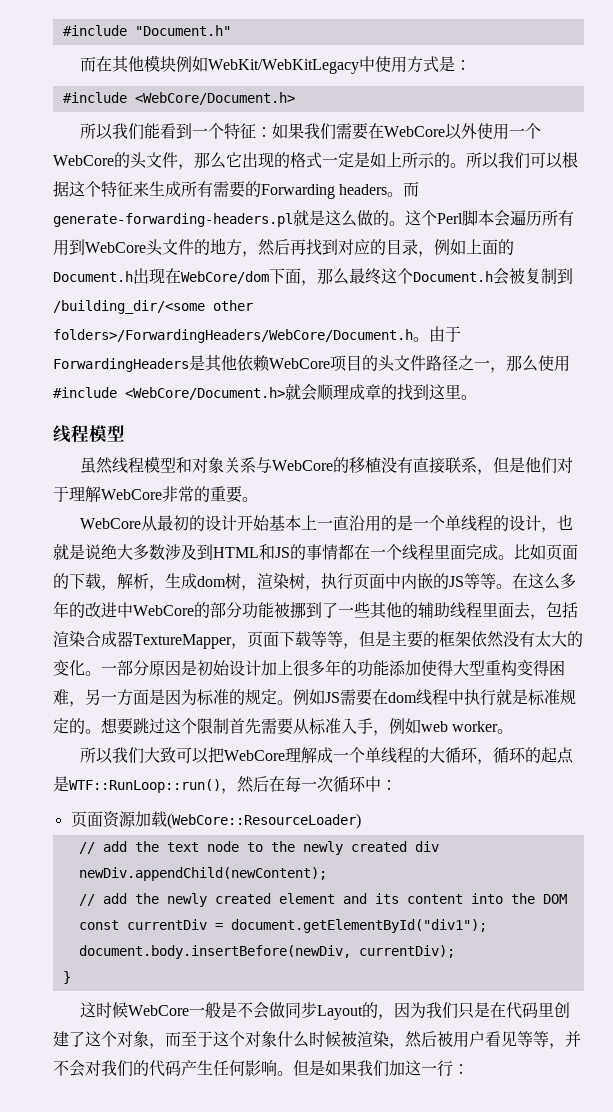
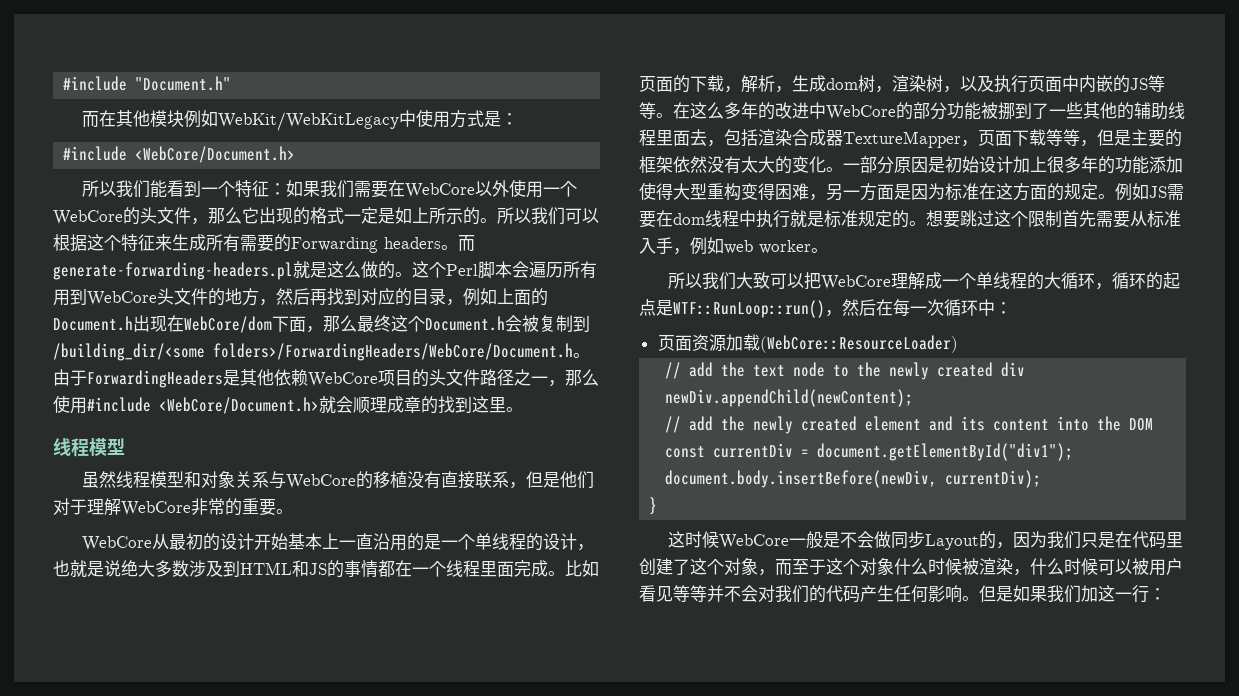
[213,300,253,311] other -> (205, 352) none
(321, 588) none -> [960,75,994,92] 以及
(229, 697) none -> [979,183,1047,201] 在这方面
[405,1031,437,1048] 然后 -> [1030,558,1132,575] 什么时候可以
[549,1043,565,1049] ， -> (707, 593) none

